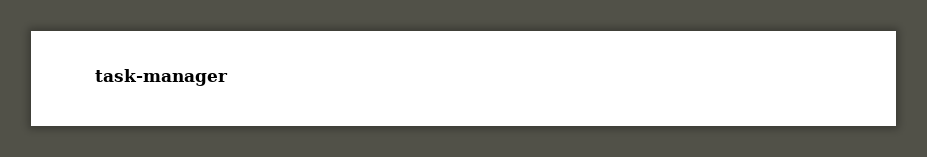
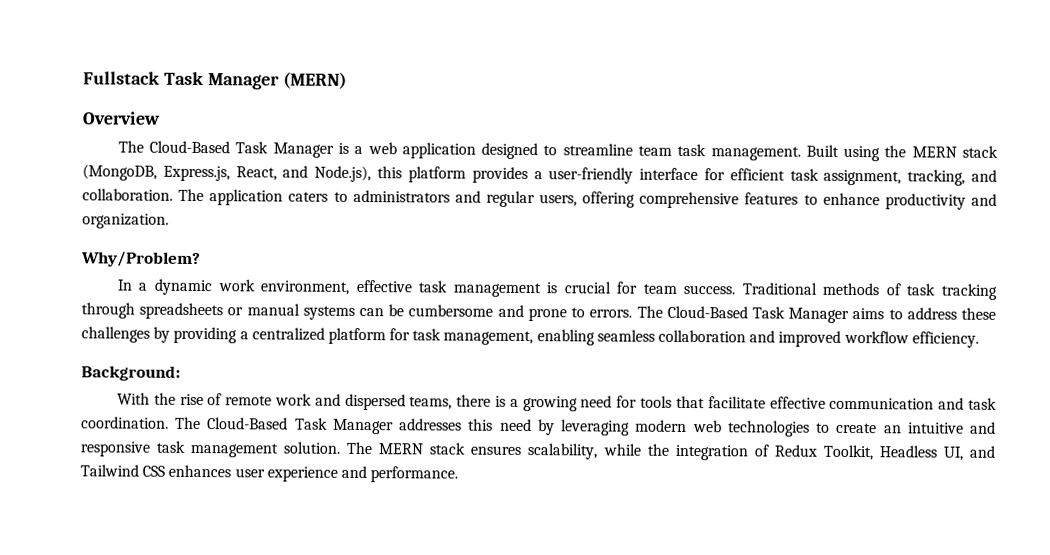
[95,69,228,86] task-manager -> [83,71,347,90] [82,111,161,125] [117,140,999,162] [82,164,997,186] [82,188,997,210] [82,213,169,229] [81,251,201,268] [116,278,997,300] [81,302,997,323] [81,326,979,348] [81,365,181,381] [116,392,998,412] [81,416,997,437] [80,440,995,461] [80,464,459,483] Fullstack Task Manager (MERN) // Overview // The Cloud-Based Task Manager is a web application designed to streamline team task management. Built using the MERN stack (MongoDB, Express.js, React, and Node.js), this platform provides a user-friendly interface for efficient task assignment, tracking, and collaboration. The application caters to administrators and regular users, offering comprehensive features to enhance productivity and organization. // Why/Problem? // In a dynamic work environment, effective task management is crucial for team success. Traditional methods of task tracking through spreadsheets or manual systems can be cumbersome and prone to errors. The Cloud-Based Task Manager aims to address these challenges by providing a centralized platform for task management, enabling seamless collaboration and improved workflow efficiency. // Background: // With the rise of remote work and dispersed teams, there is a growing need for tools that facilitate effective communication and task coordination. The Cloud-Based Task Manager addresses this need by leveraging modern web technologies to create an intuitive and responsive task management solution. The MERN stack ensures scalability, while the integration of Redux Toolkit, Headless UI, and Tailwind CSS enhances user experience and performance.

